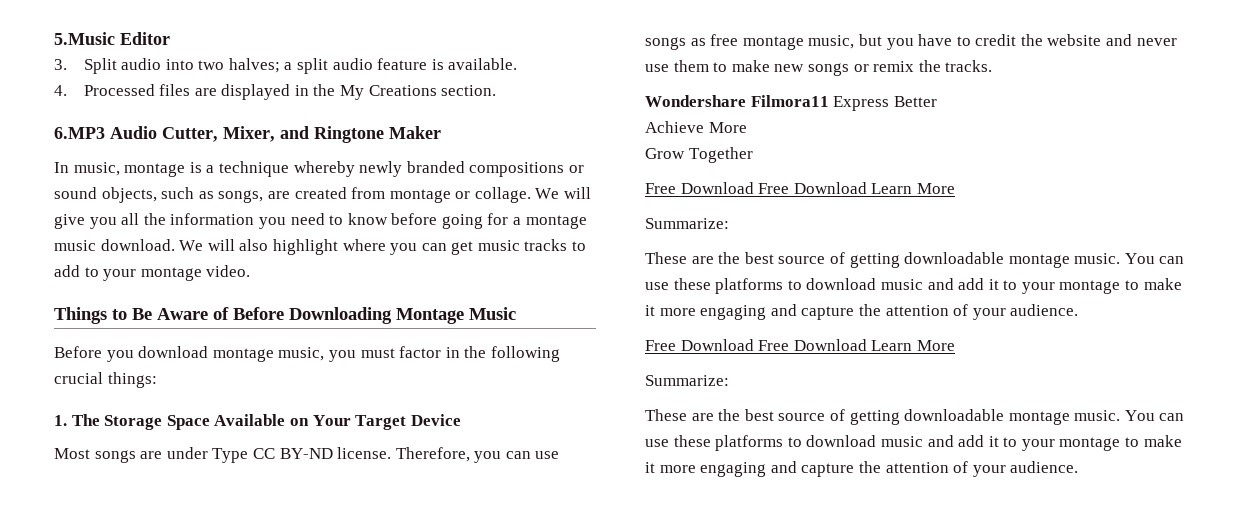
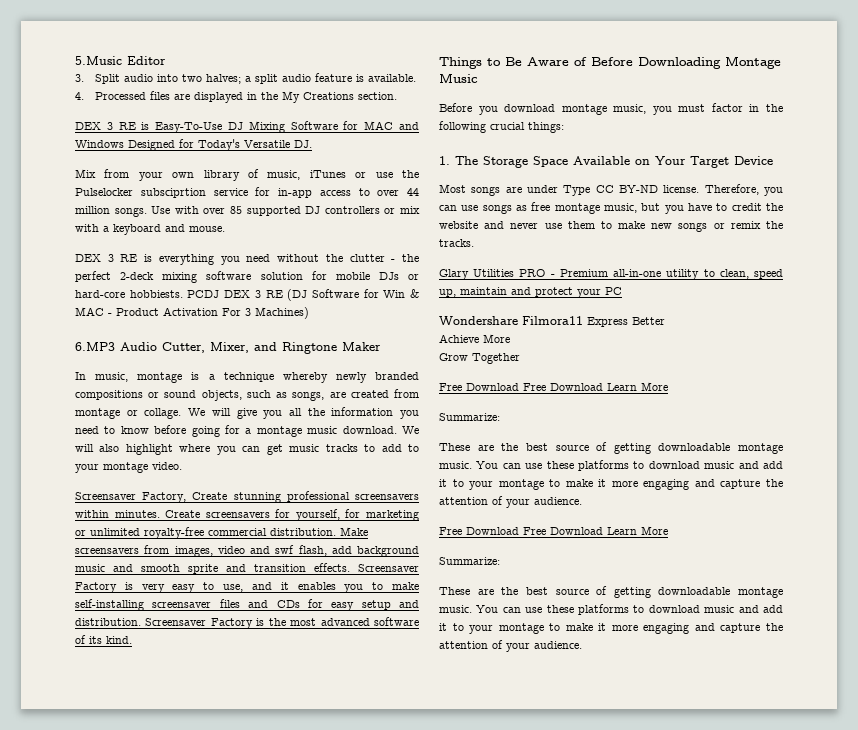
(497, 90) none -> [75,121,420,133] [75,139,312,151] [75,169,419,181] [75,187,419,198] [75,206,420,217] [75,224,225,235] [75,254,419,265] [75,271,419,283] [75,289,419,301] [75,307,309,319] // DEX 3 RE is Easy-To-Use DJ Mixing Software for MAC and Windows Designed for Today's Versatile DJ. // Mix from your own library of music, iTunes or use the Pulselocker subsciprtion service for in-app access to over 44 million songs. Use with over 85 supported DJ controllers or mix with a keyboard and mouse. // DEX 3 RE is everything you need without the clutter - the perfect 2-deck mixing software solution for mobile DJs or hard-core hobbiests. PCDJ DEX 3 RE (DJ Software for Win & MAC - Product Activation For 3 Machines)
(251, 271) none -> [75,491,419,503] [75,509,419,521] [75,527,368,539] [75,545,419,557] [75,563,419,574] [75,582,419,593] [75,599,419,611] [75,617,419,629] [75,635,132,644] // Screensaver Factory, Create stunning professional screensavers within minutes. Create screensavers for yourself, for marketing or unlimited royalty-free commercial distribution. Make screensavers from images, video and swf flash, add background music and smooth sprite and transition effects. Screensaver Factory is very easy to use, and it enables you to make self-installing screensaver files and CDs for easy setup and distribution. Screensaver Factory is the most advanced software of its kind.
(993, 66) none -> [439,269,783,280] [439,287,622,298] // Glary Utilities PRO - Premium all-in-one utility to clean, speed up, maintain and protect your PC

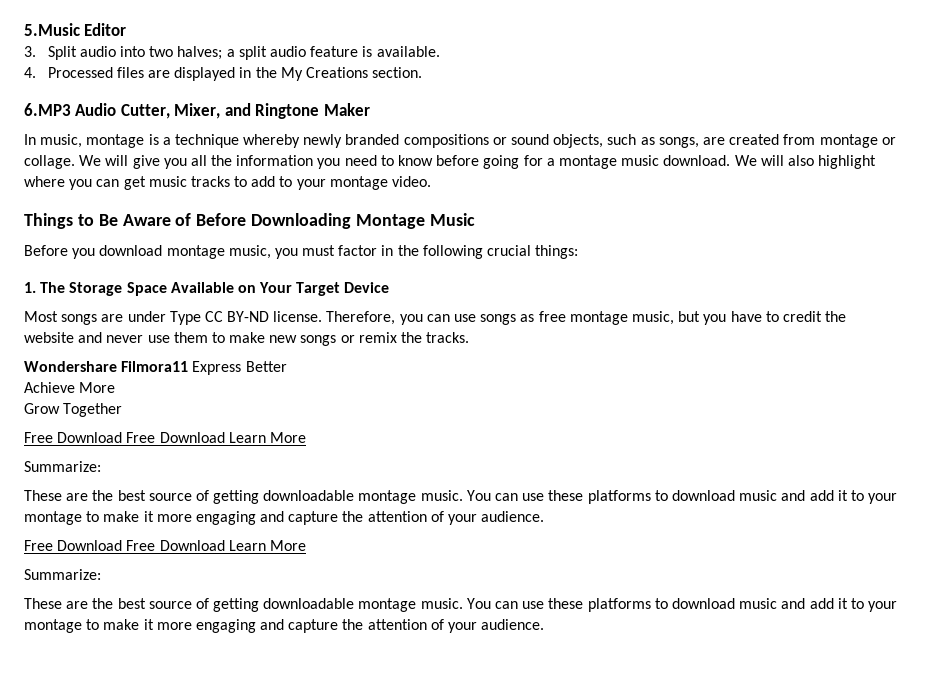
[75,121,420,133] [75,139,312,151] [75,169,419,181] [75,187,419,198] [75,206,420,217] [75,224,225,235] [75,254,419,265] [75,271,419,283] [75,289,419,301] [75,307,309,319] // DEX 3 RE is Easy-To-Use DJ Mixing Software for MAC and Windows Designed for Today's Versatile DJ. // Mix from your own library of music, iTunes or use the Pulselocker subsciprtion service for in-app access to over 44 million songs. Use with over 85 supported DJ controllers or mix with a keyboard and mouse. // DEX 3 RE is everything you need without the clutter - the perfect 2-deck mixing software solution for mobile DJs or hard-core hobbiests. PCDJ DEX 3 RE (DJ Software for Win & MAC - Product Activation For 3 Machines) -> (423, 72) none
[75,491,419,503] [75,509,419,521] [75,527,368,539] [75,545,419,557] [75,563,419,574] [75,582,419,593] [75,599,419,611] [75,617,419,629] [75,635,132,644] // Screensaver Factory, Create stunning professional screensavers within minutes. Create screensavers for yourself, for marketing or unlimited royalty-free commercial distribution. Make screensavers from images, video and swf flash, add background music and smooth sprite and transition effects. Screensaver Factory is very easy to use, and it enables you to make self-installing screensaver files and CDs for easy setup and distribution. Screensaver Factory is the most advanced software of its kind. -> (432, 181) none
[439,269,783,280] [439,287,622,298] // Glary Utilities PRO - Premium all-in-one utility to clean, speed up, maintain and protect your PC -> (470, 337) none

